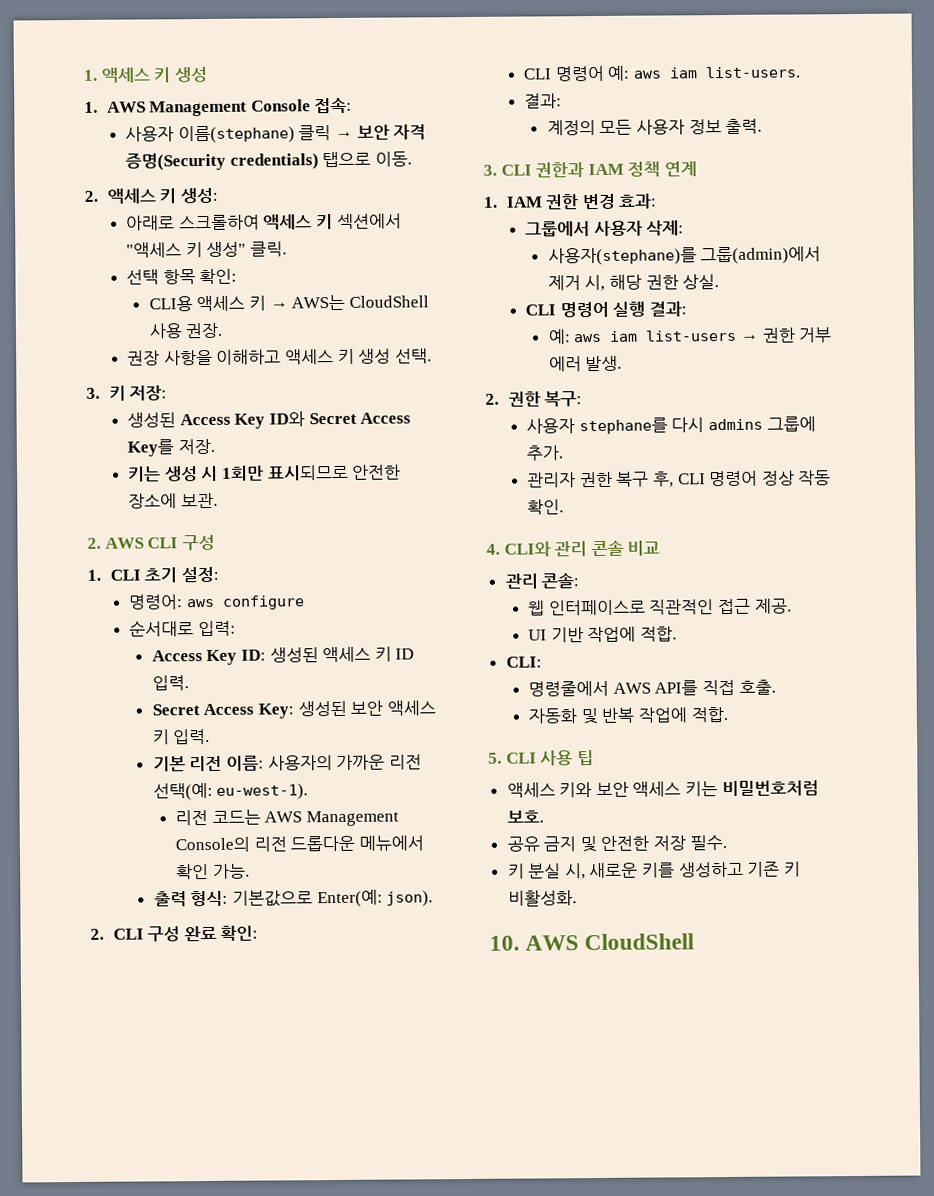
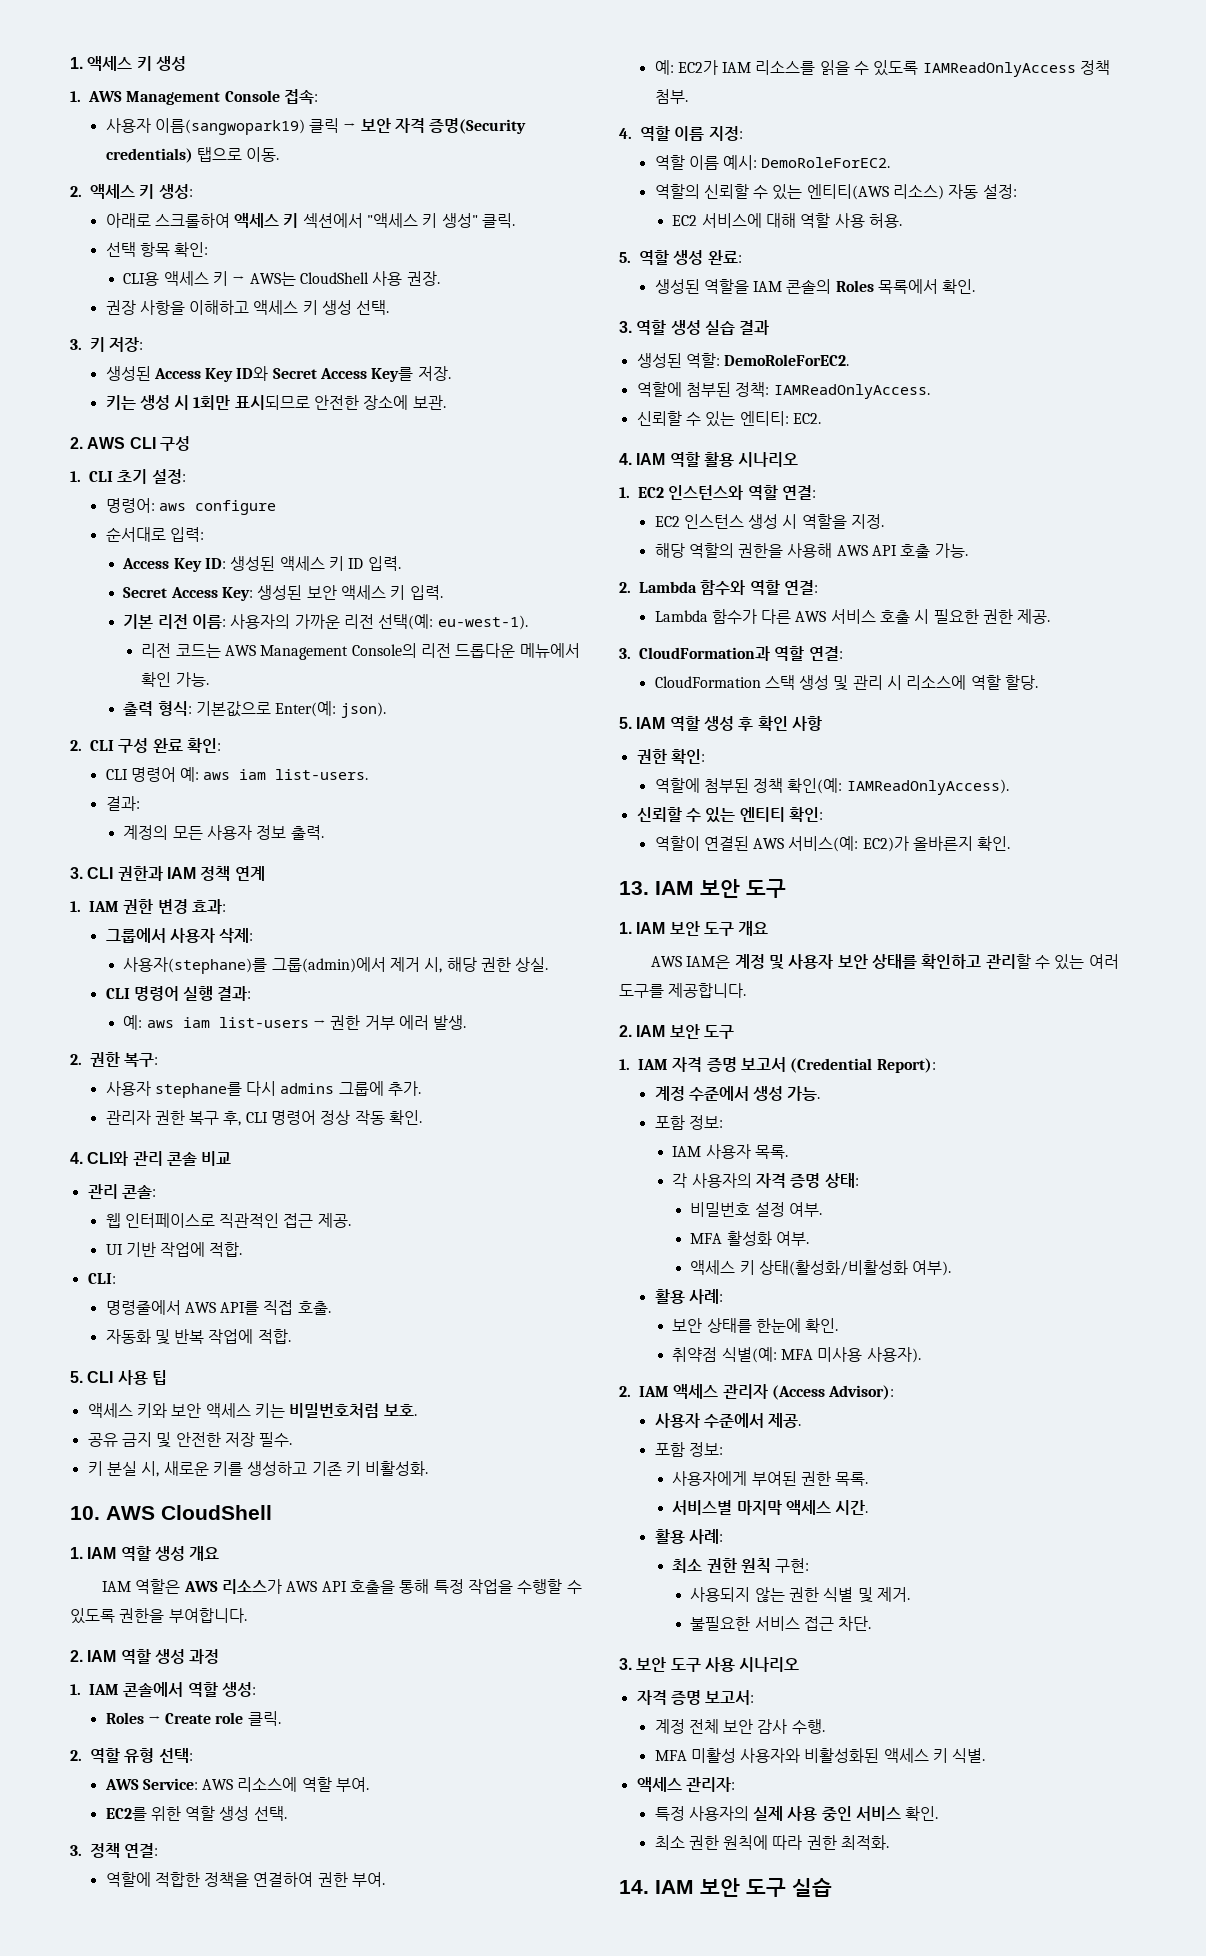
[177,125,295,144] 이름(stephane) -> [154,118,305,135] 이름(sangwopark19)
(695, 942) none -> [70,1546,220,1561] [102,1579,582,1594] [70,1608,247,1624] [70,1649,220,1664] [70,1682,256,1697] [105,1711,281,1726] [70,1748,193,1763] [104,1777,370,1792] [105,1806,287,1821] [70,1843,159,1858] [105,1872,386,1887] [654,60,1111,77] [654,89,688,104] [619,126,743,141] [654,155,891,170] [654,184,1017,200] [672,213,902,228] [619,250,742,265] [654,279,976,294] [619,320,770,335] [636,353,850,368] [636,382,930,399] [636,411,821,427] [619,452,799,467] [619,485,816,500] [654,514,885,529] [654,543,968,558] [619,580,818,595] [654,609,1051,624] [619,646,843,661] [654,675,1039,691] [619,716,822,731] [636,749,705,764] [654,778,1009,795] [636,807,823,823] [654,836,1011,852] [619,879,786,898] [619,921,769,936] [651,954,1119,970] [619,983,747,998] [619,1024,734,1039] [619,1057,936,1073] [654,1086,821,1101] [654,1115,723,1130] [672,1144,789,1159] [672,1173,859,1188] [690,1202,822,1217] [690,1231,809,1246] [690,1260,952,1276] [654,1289,723,1304] [672,1318,839,1333] [672,1347,921,1363] [619,1384,895,1400] [654,1413,802,1428] [654,1442,723,1457] [672,1471,869,1486] [672,1500,869,1515] [654,1529,723,1544] [672,1558,810,1573] [690,1587,910,1603] [690,1616,872,1631] [619,1657,800,1672] [636,1690,755,1705] [654,1719,825,1734] [654,1748,986,1763] [636,1777,735,1792] [654,1806,939,1821] [654,1835,890,1850] [619,1878,832,1897] // 1. IAM 역할 생성 개요 // IAM 역할은 AWS 리소스가 AWS API 호출을 통해 특정 작업을 수행할 수 있도록 권한을 부여합니다. // 2. IAM 역할 생성 과정 // 1. IAM 콘솔에서 역할 생성: // Roles → Create role 클릭. // 2. 역할 유형 선택: // AWS Service: AWS 리소스에 역할 부여. // EC2를 위한 역할 생성 선택. // 3. 정책 연결: // 역할에 적합한 정책을 연결하여 권한 부여. // 예: EC2가 IAM 리소스를 읽을 수 있도록 IAMReadOnlyAccess 정책 첨부. // 4. 역할 이름 지정: // 역할 이름 예시: DemoRoleForEC2. // 역할의 신뢰할 수 있는 엔티티(AWS 리소스) 자동 설정: // EC2 서비스에 대해 역할 사용 허용. // 5. 역할 생성 완료: // 생성된 역할을 IAM 콘솔의 Roles 목록에서 확인. // 3. 역할 생성 실습 결과 // 생성된 역할: DemoRoleForEC2. // 역할에 첨부된 정책: IAMReadOnlyAccess. // 신뢰할 수 있는 엔티티: EC2. // 4. IAM 역할 활용 시나리오 // 1. EC2 인스턴스와 역할 연결: // EC2 인스턴스 생성 시 역할을 지정. // 해당 역할의 권한을 사용해 AWS API 호출 가능. // 2. Lambda 함수와 역할 연결: // Lambda 함수가 다른 AWS 서비스 호출 시 필요한 권한 제공. // 3. CloudFormation과 역할 연결: // CloudFormation 스택 생성 및 관리 시 리소스에 역할 할당. // 5. IAM 역할 생성 후 확인 사항 // 권한 확인: // 역할에 첨부된 정책 확인(예: IAMReadOnlyAccess). // 신뢰할 수 있는 엔티티 확인: // 역할이 연결된 AWS 서비스(예: EC2)가 올바른지 확인. // 13. IAM 보안 도구 // 1. IAM 보안 도구 개요 // AWS IAM은 계정 및 사용자 보안 상태를 확인하고 관리할 수 있는 여러 도구를 제공합니다. // 2. IAM 보안 도구 // 1. IAM 자격 증명 보고서 (Credential Report): // 계정 수준에서 생성 가능. // 포함 정보: // IAM 사용자 목록. // 각 사용자의 자격 증명 상태: // 비밀번호 설정 여부. // MFA 활성화 여부. // 액세스 키 상태(활성화/비활성화 여부). // 활용 사례: // 보안 상태를 한눈에 확인. // 취약점 식별(예: MFA 미사용 사용자). // 2. IAM 액세스 관리자 (Access Advisor): // 사용자 수준에서 제공. // 포함 정보: // 사용자에게 부여된 권한 목록. // 서비스별 마지막 액세스 시간. // 활용 사례: // 최소 권한 원칙 구현: // 사용되지 않는 권한 식별 및 제거. // 불필요한 서비스 접근 차단. // 3. 보안 도구 사용 시나리오 // 자격 증명 보고서: // 계정 전체 보안 감사 수행. // MFA 미활성 사용자와 비활성화된 액세스 키 식별. // 액세스 관리자: // 특정 사용자의 실제 사용 중인 서비스 확인. // 최소 권한 원칙에 따라 권한 최적화. // 14. IAM 보안 도구 실습

